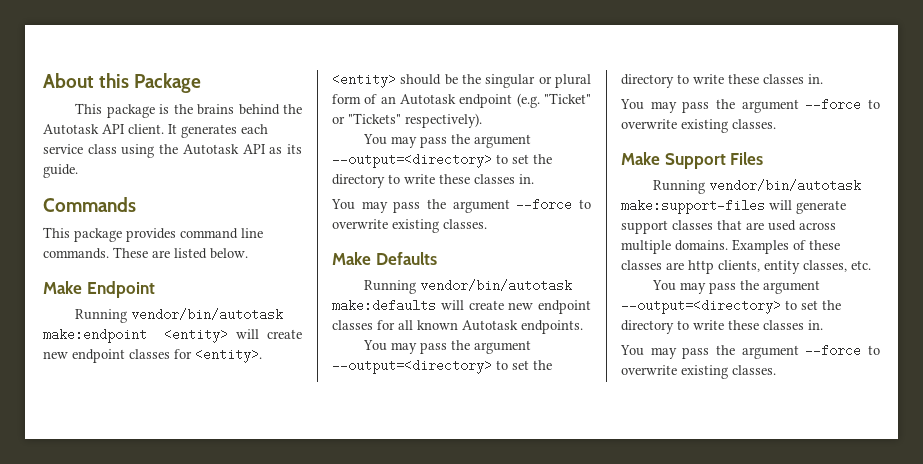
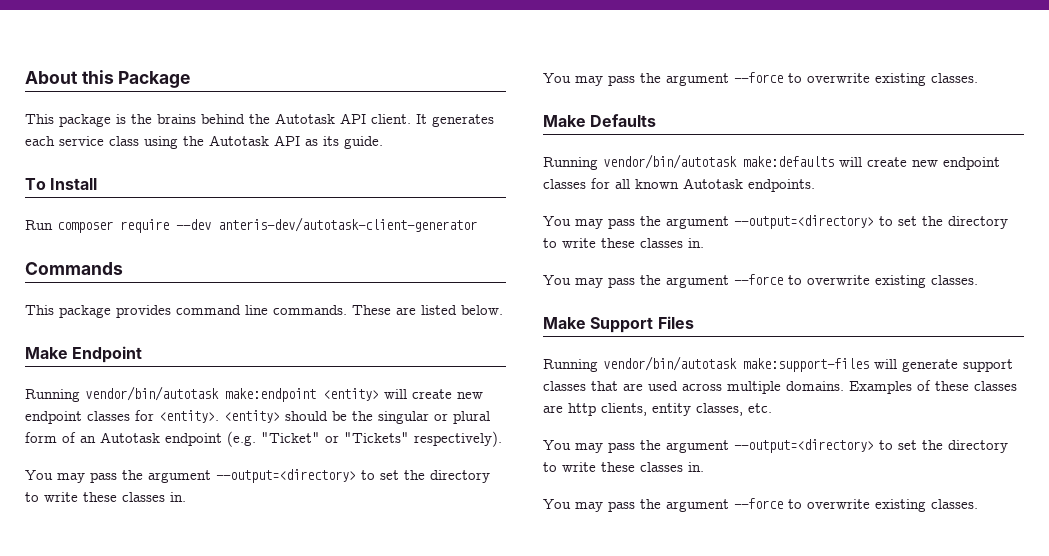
(78, 171) none -> [25,178,98,190] [25,217,477,233] // To Install // Run composer require --dev anteris-dev/autotask-client-generator

